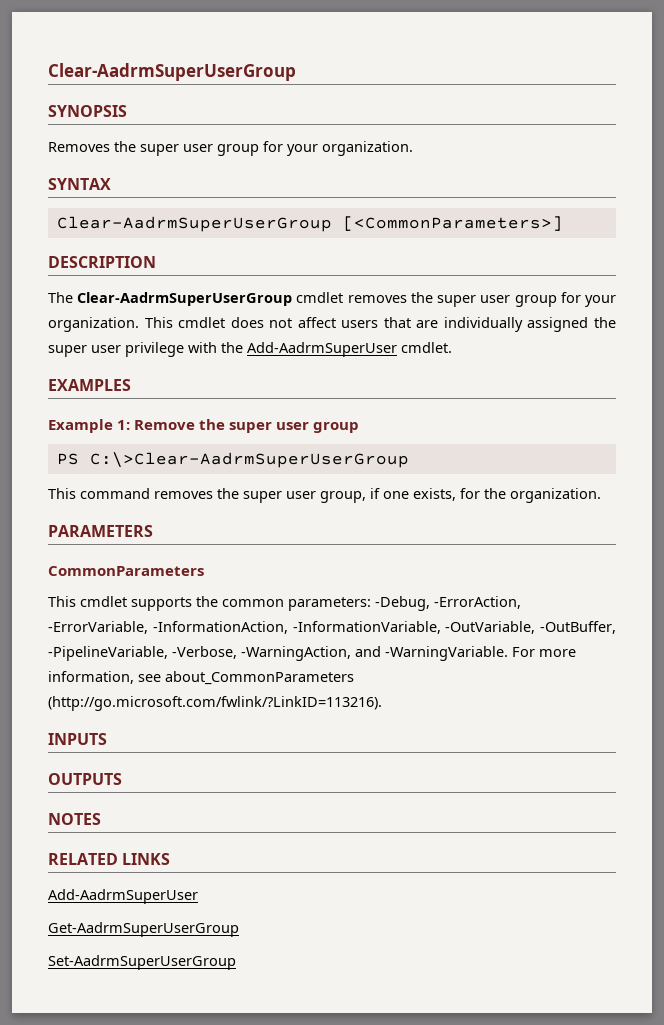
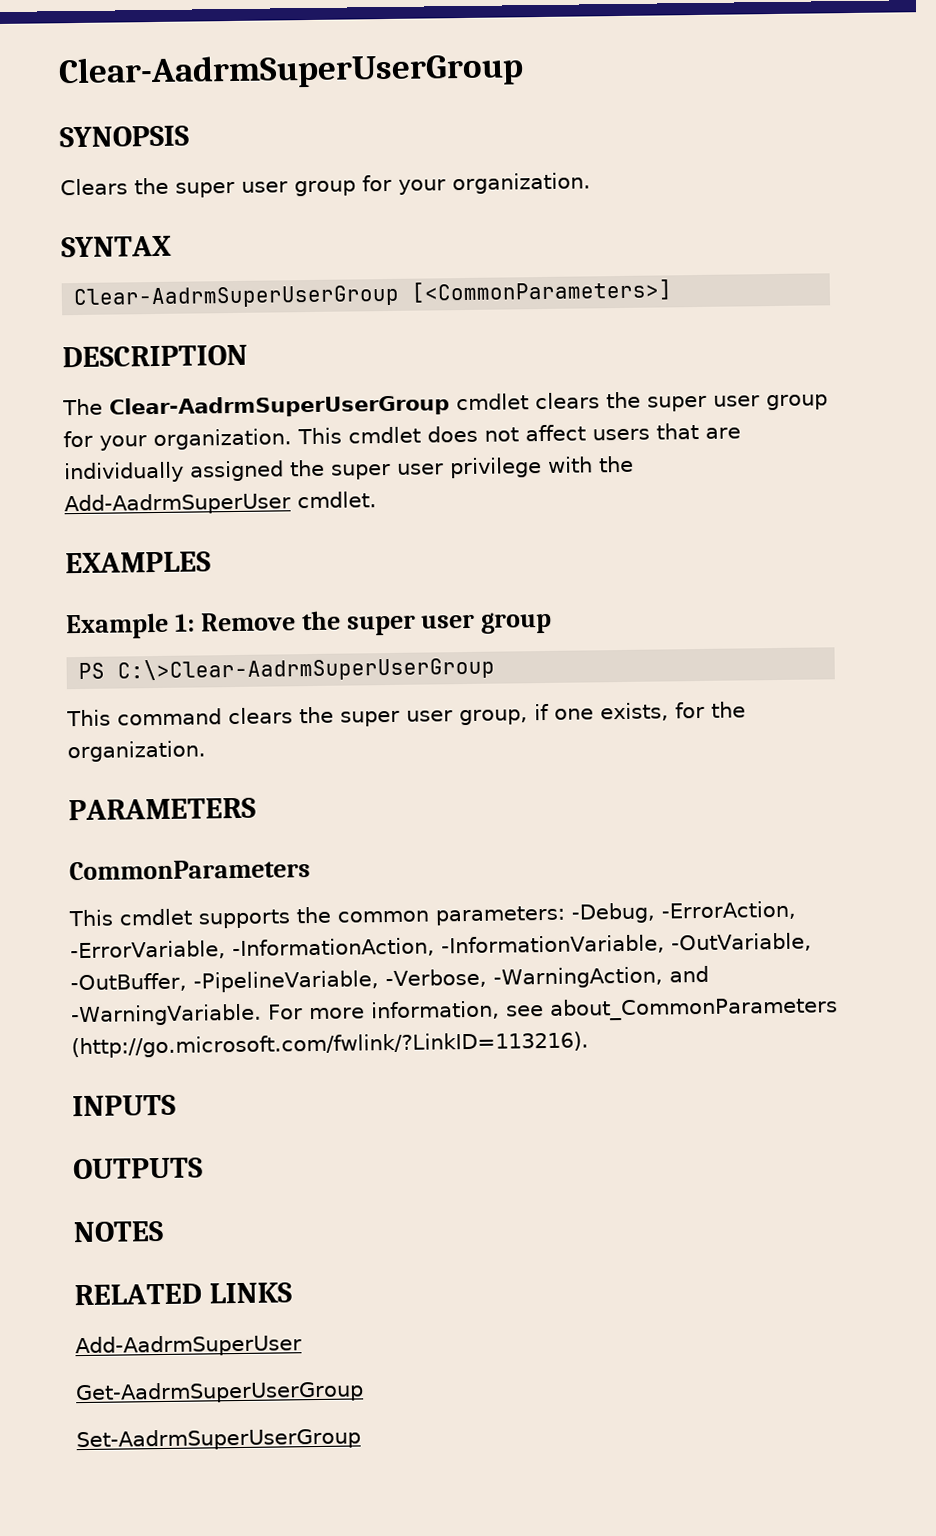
[48,142,110,152] Removes -> [60,178,128,196] Clears
[347,295,407,303] removes -> [535,392,600,410] clears
[154,491,213,499] removes -> [228,707,293,725] clears

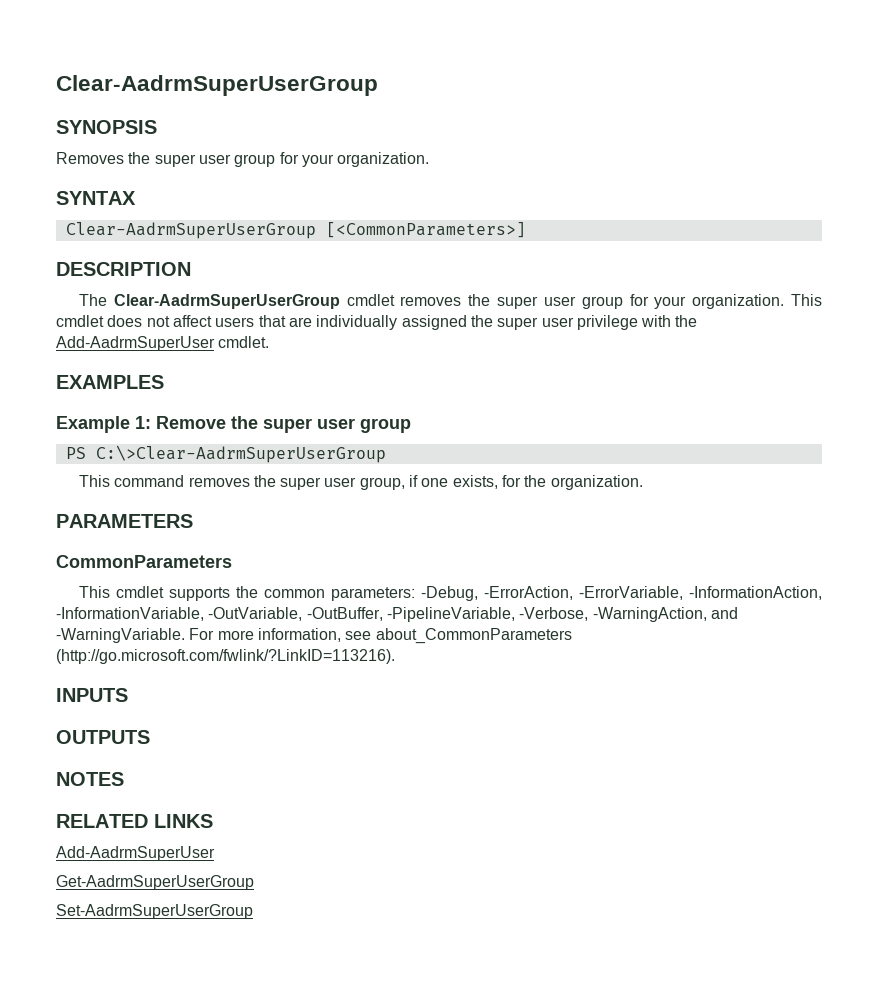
[60,178,128,196] Clears -> [56,152,124,164] Removes
[535,392,600,410] clears -> [400,296,462,306] removes
[228,707,293,725] clears -> [188,477,250,487] removes

